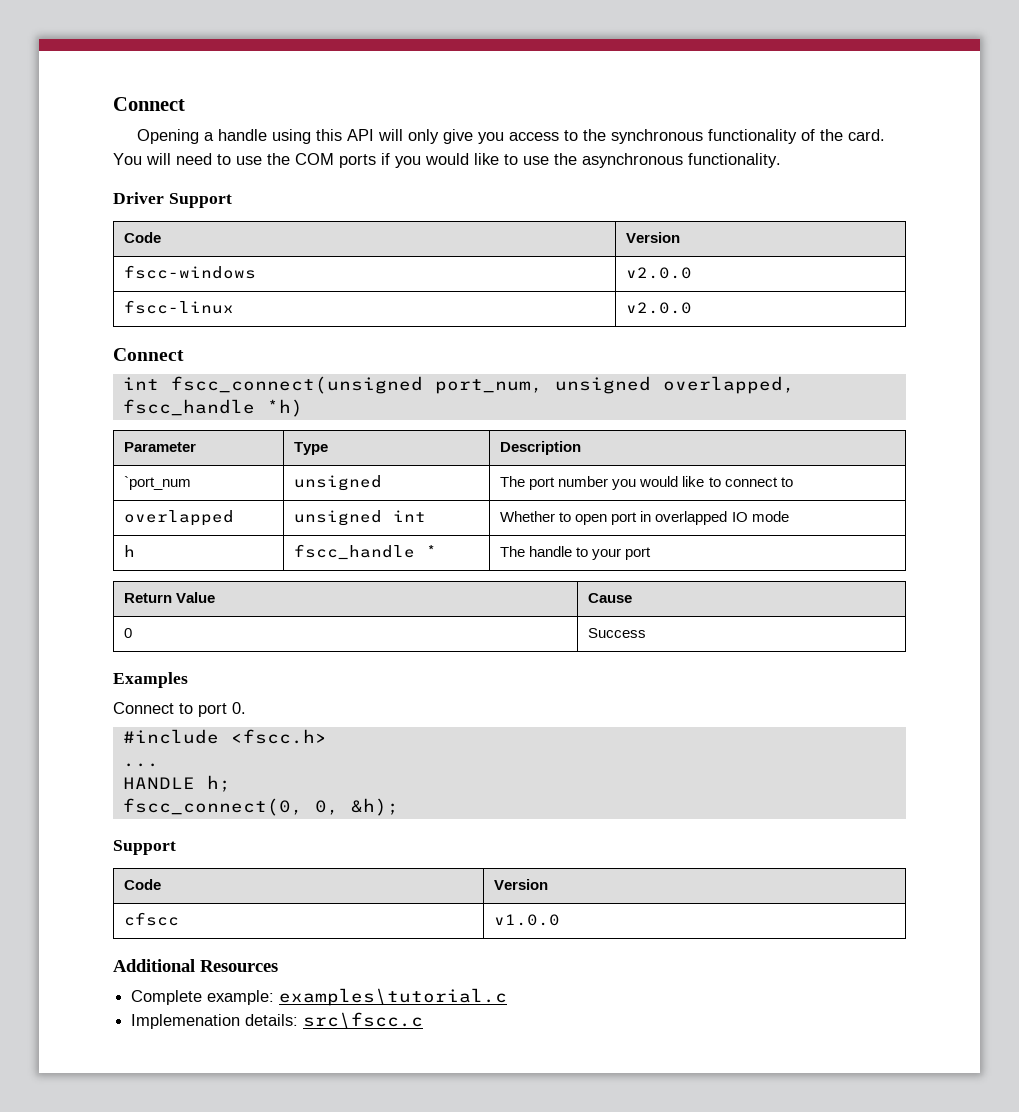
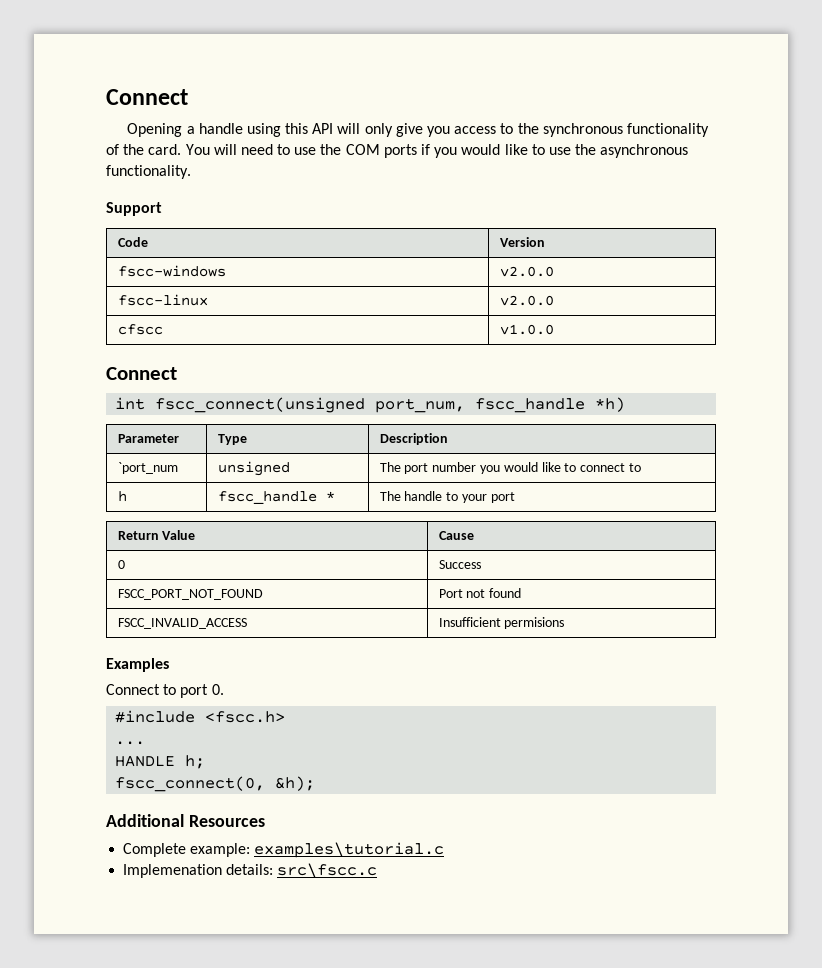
[113,192,164,204] Driver -> (191, 172) none
(693, 308) none -> [117,324,163,335] [499,324,554,335] // cfscc | v1.0.0
[554,376,795,394] unsigned overlapped, -> (466, 405) none
[124,510,235,526] [294,510,427,526] [500,511,789,525] // overlapped | unsigned int | Whether to open port in overlapped IO mode -> (641, 467) none
(647, 633) none -> [117,589,263,600] [438,588,522,598] [117,618,247,629] [438,617,565,629] // FSCC_PORT_NOT_FOUND | Port not found // FSCC_INVALID_ACCESS | Insufficient permisions
[314,800,339,815] 0, -> (266, 784) none
[113,840,176,855] [124,879,162,890] [494,879,549,890] [124,912,180,926] [494,914,561,926] // Support // Code | Version // cfscc | v1.0.0 -> (316, 783) none

